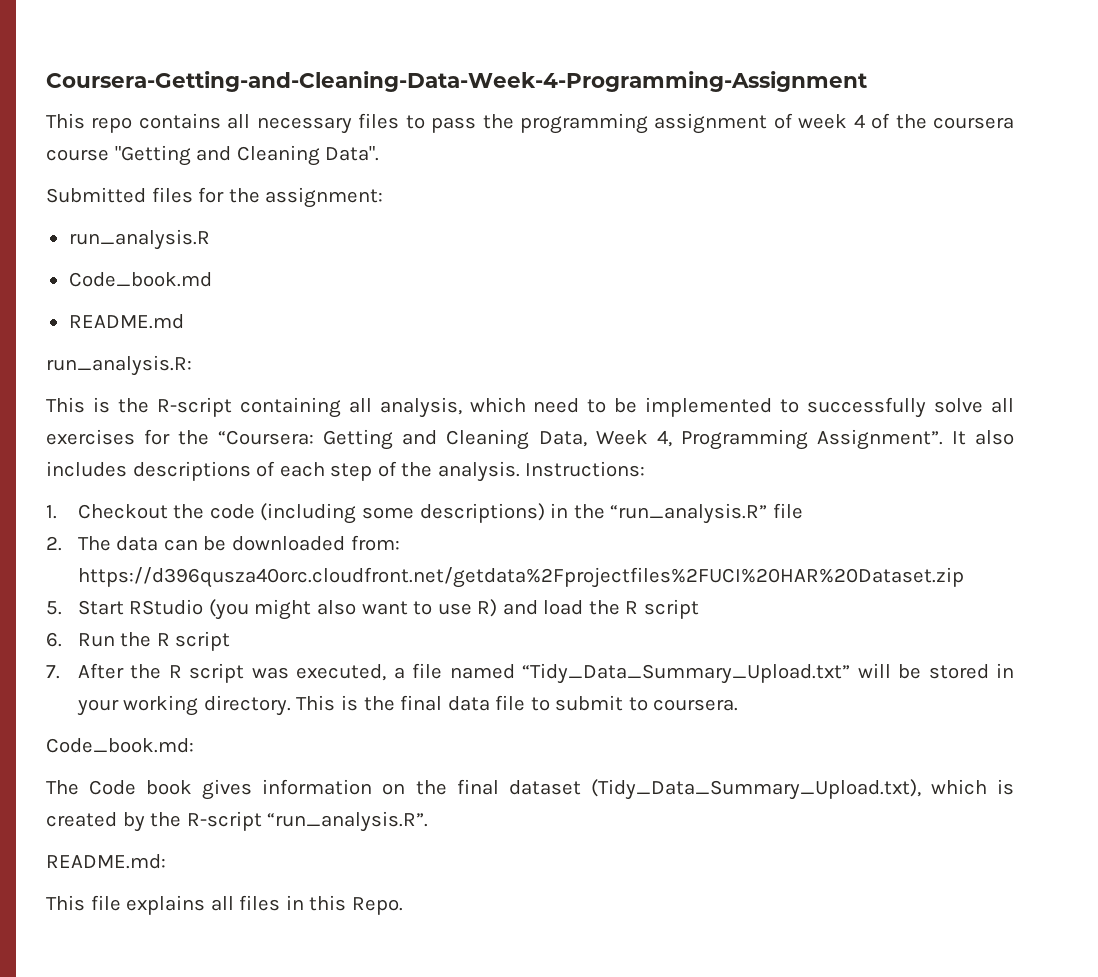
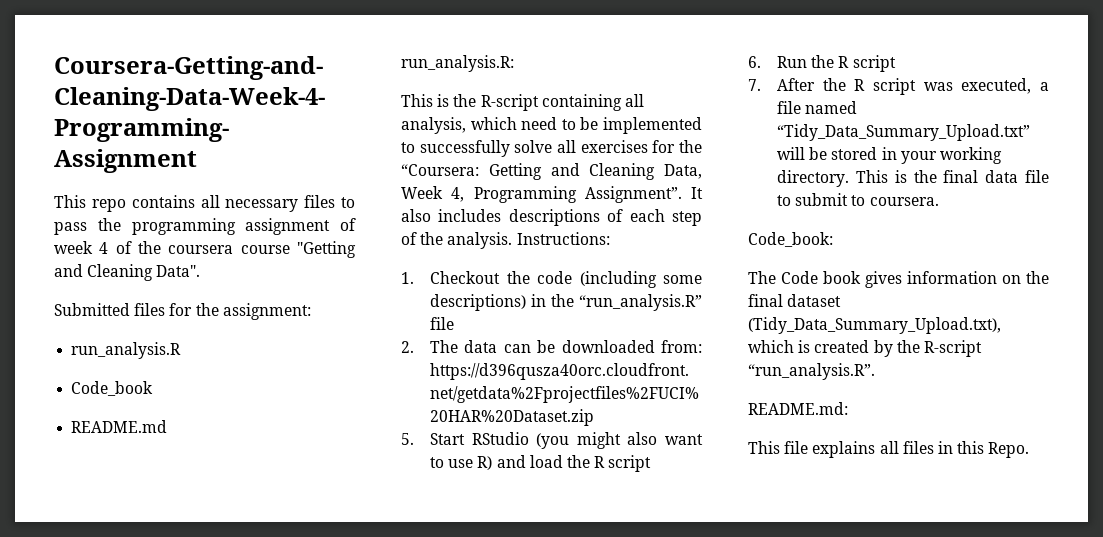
[68,272,212,287] Code_book.md -> [71,381,154,396] Code_book
[46,738,194,753] Code_book.md: -> [748,232,833,247] Code_book:

